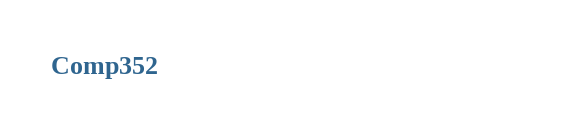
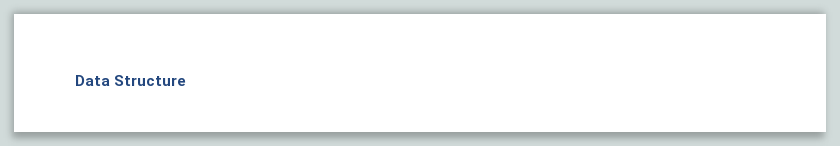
[51,57,158,79] Comp352 -> [75,75,187,86] Data Structure

